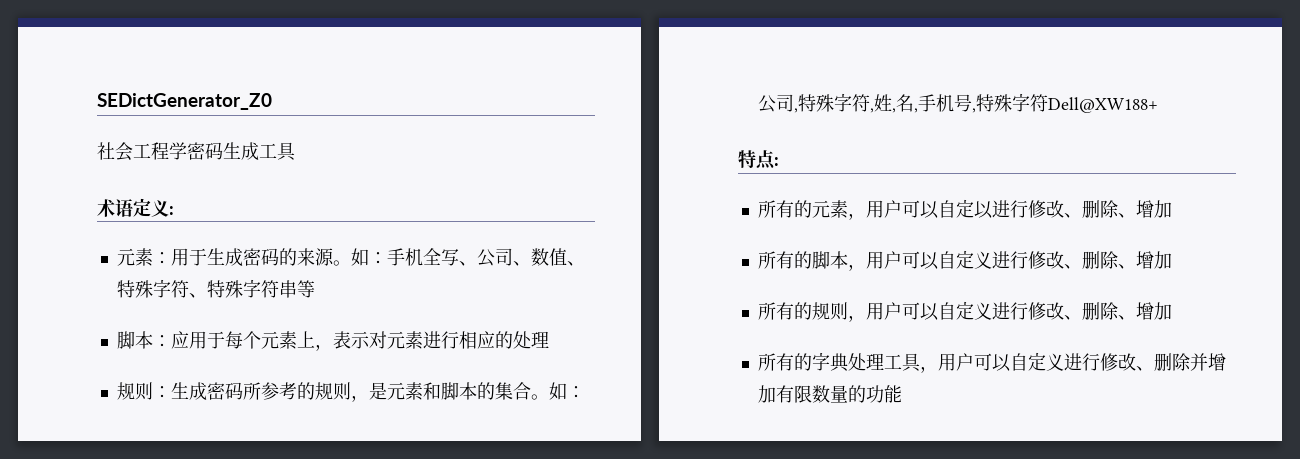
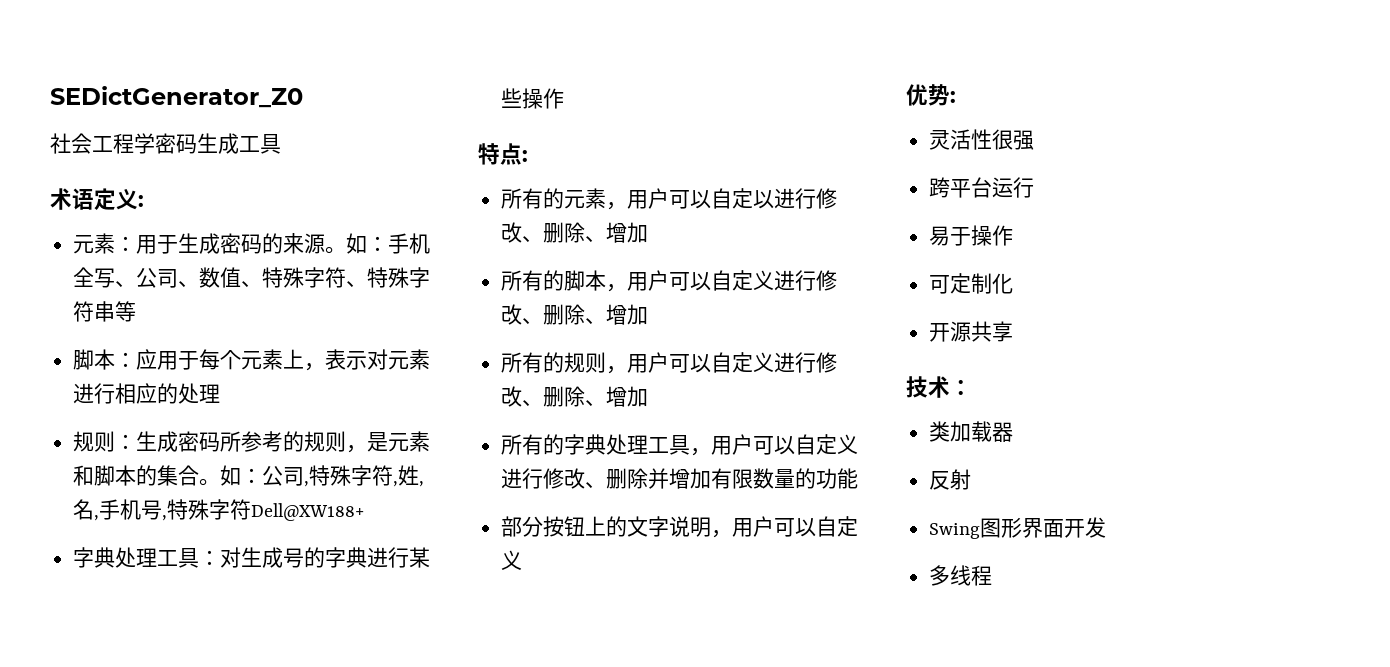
(1158, 105) none -> [73,547,431,568] [501,88,565,109] // 字典处理工具：对生成号的字典进行某些操作
(902, 394) none -> [501,516,859,538] [501,550,523,570] [906,84,956,106] [929,129,1035,150] [929,177,1035,198] [929,225,1014,246] [929,273,1014,294] [929,321,1014,342] [906,376,972,398] [929,421,1014,442] [929,469,972,490] [929,517,1107,539] [929,565,993,586] // 部分按钮上的文字说明，用户可以自定义 // 优势: // 灵活性很强 // 跨平台运行 // 易于操作 // 可定制化 // 开源共享 // 技术： // 类加载器 // 反射 // Swing图形界面开发 // 多线程

